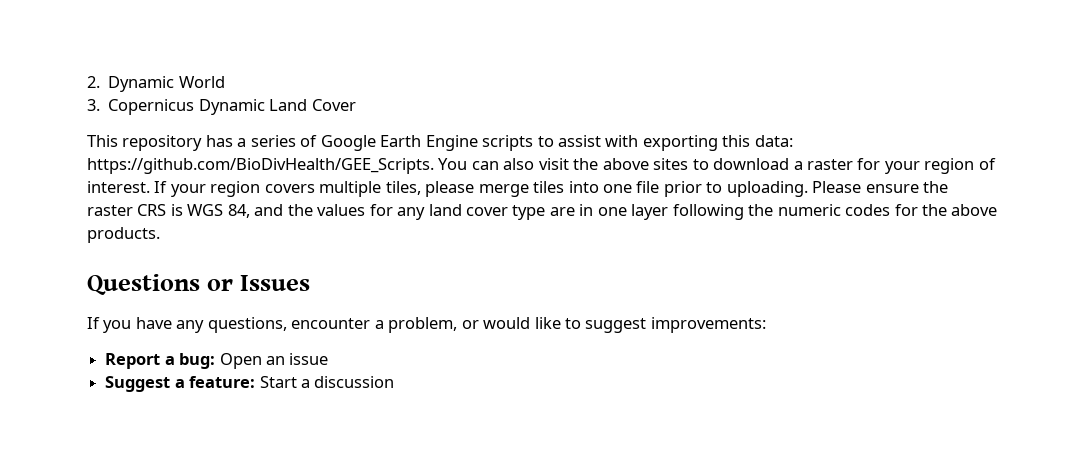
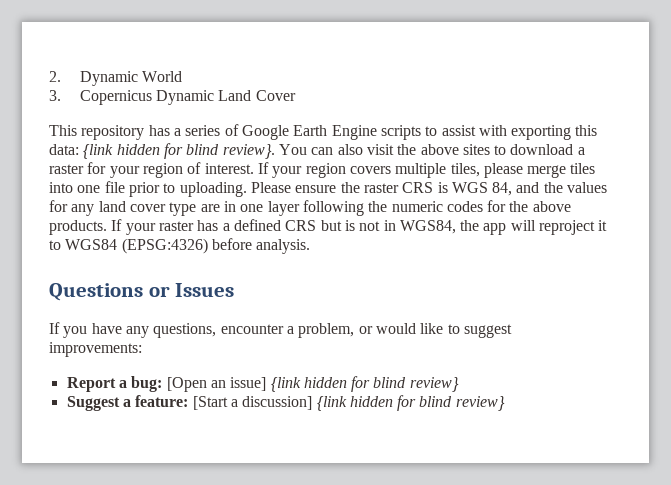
[87,158,434,174] https://github.com/BioDivHealth/GEE_Scripts. -> [83,143,275,159] {link hidden for blind review}.
(160, 235) none -> [111,219,608,235] [49,238,311,254] If your raster has a defined CRS but is not in WGS84, the app will reproject it to WGS84 (EPSG:4326) before analysis.
[219,353,329,369] [105,376,395,392] Open an issue // Suggest a feature: Start a discussion -> [166,376,459,392] [66,395,505,411] [Open an issue] {link hidden for blind review} // Suggest a feature: [Start a discussion] {link hidden for blind review}

